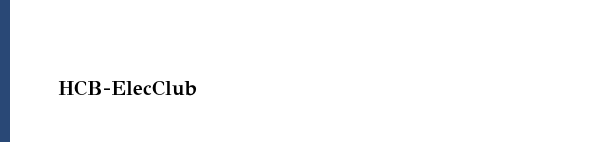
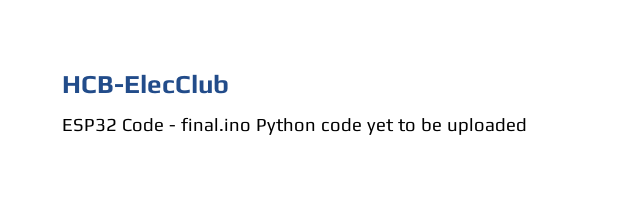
(197, 88) none -> [62,117,527,135] // ESP32 Code - final.ino Python code yet to be uploaded

